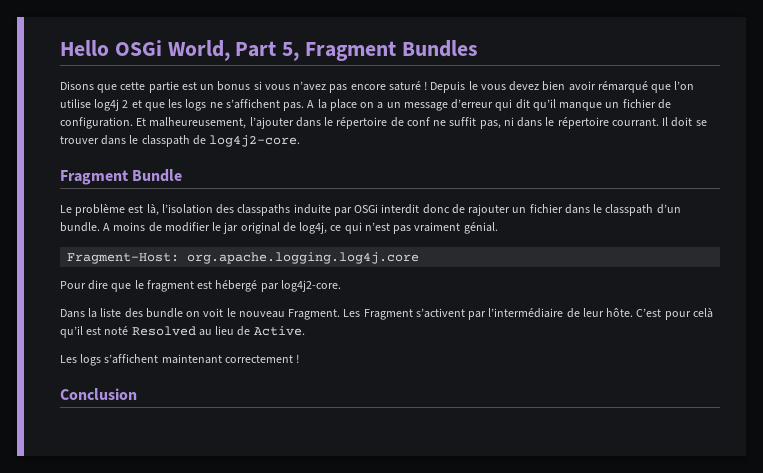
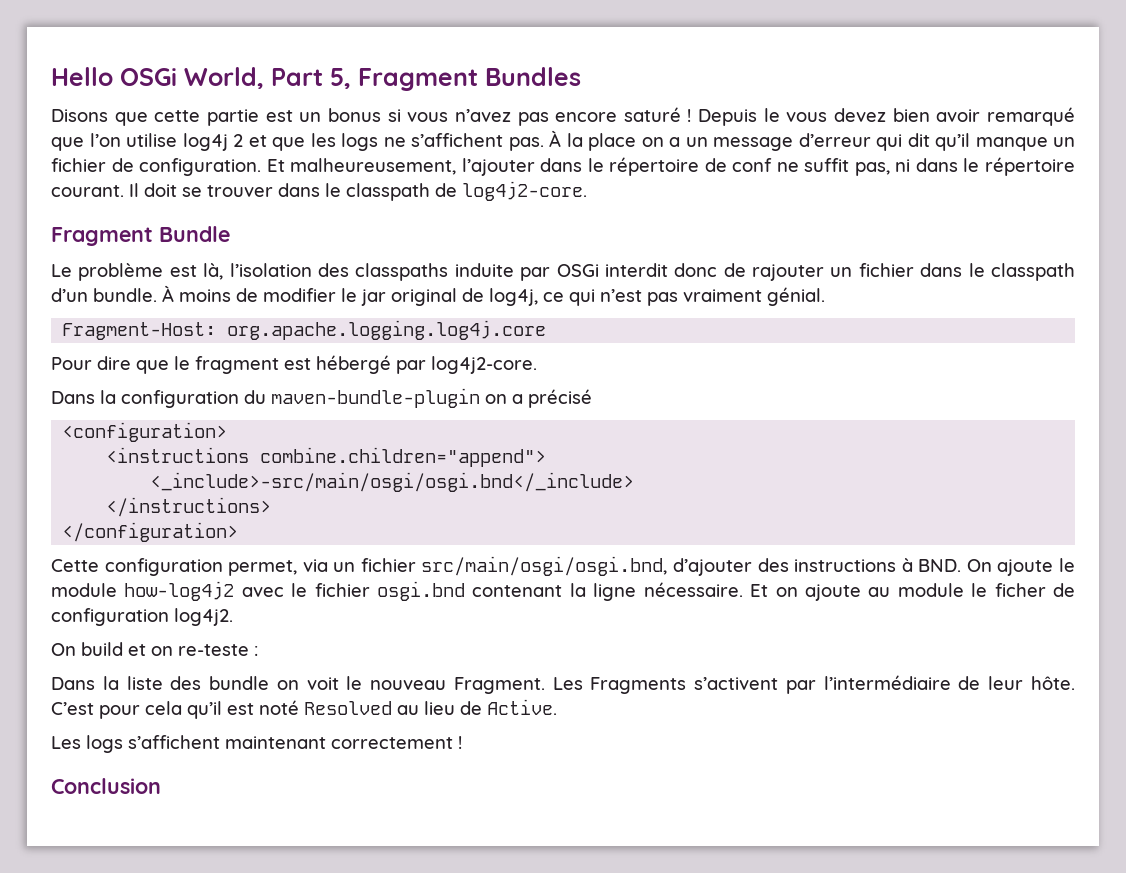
[597,81,648,93] rémarqué -> [986,107,1075,126] remarqué
[307,100,315,108] A -> [549,130,561,147] À
[611,118,659,127] courrant. -> [51,185,124,197] courant.
[103,223,111,231] A -> [162,285,174,302] À
(341, 286) none -> [51,388,592,408] [62,422,228,442] [106,447,547,467] [150,472,635,492] [106,497,272,517] [62,522,239,542] [51,556,1075,576] [51,581,1075,601] [51,608,233,626] [51,642,258,656] // Dans la configuration du maven-bundle-plugin on a précisé // <configuration> // <instructions combine.children="append"> // <_include>-src/main/osgi/osgi.bnd</_include> // </instructions> // </configuration> // Cette configuration permet, via un fichier src/main/osgi/osgi.bnd, d’ajouter des instructions à BND. On ajoute le module how-log4j2 avec le fichier osgi.bnd contenant la ligne nécessaire. Et on ajoute au module le ficher de configuration log4j2. // On build et on re-teste :
[363,309,413,320] Fragment -> [590,677,687,694] Fragments
[692,308,713,318] celà -> [145,701,182,715] cela

